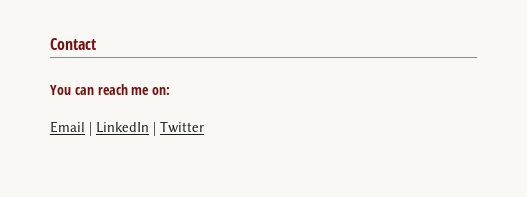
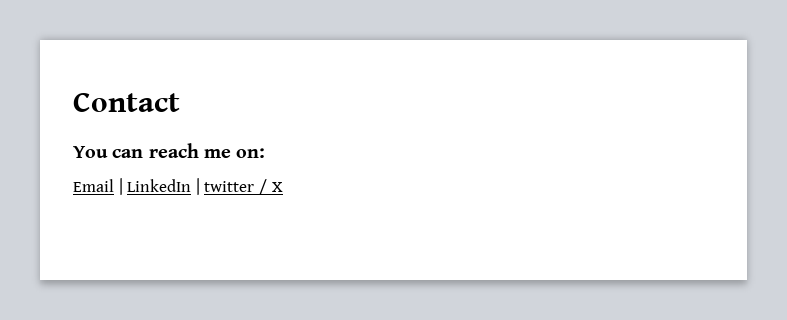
[160,121,204,133] Twitter -> [204,179,283,195] twitter / X

